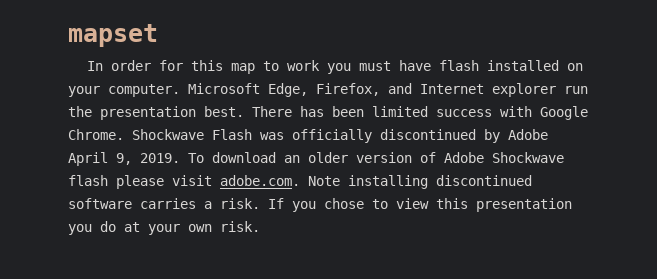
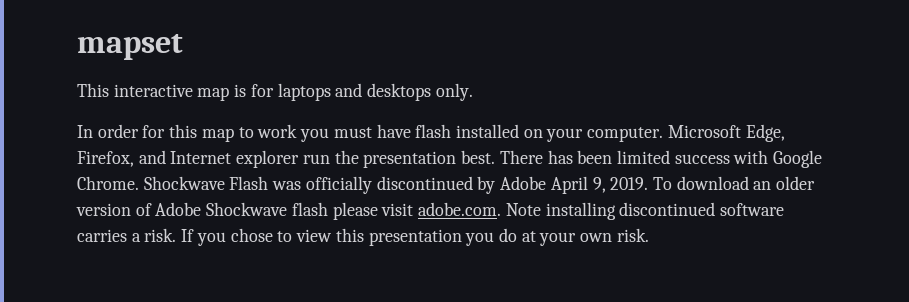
(158, 35) none -> [77,83,473,101] // This interactive map is for laptops and desktops only.

